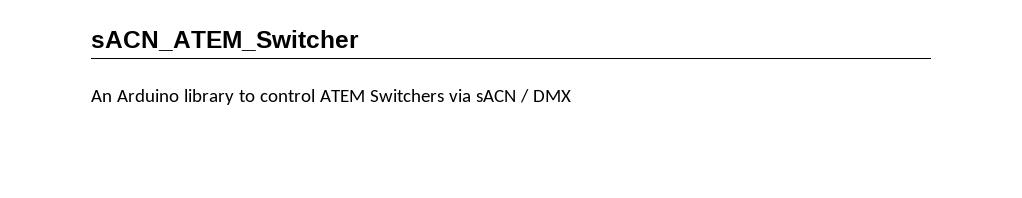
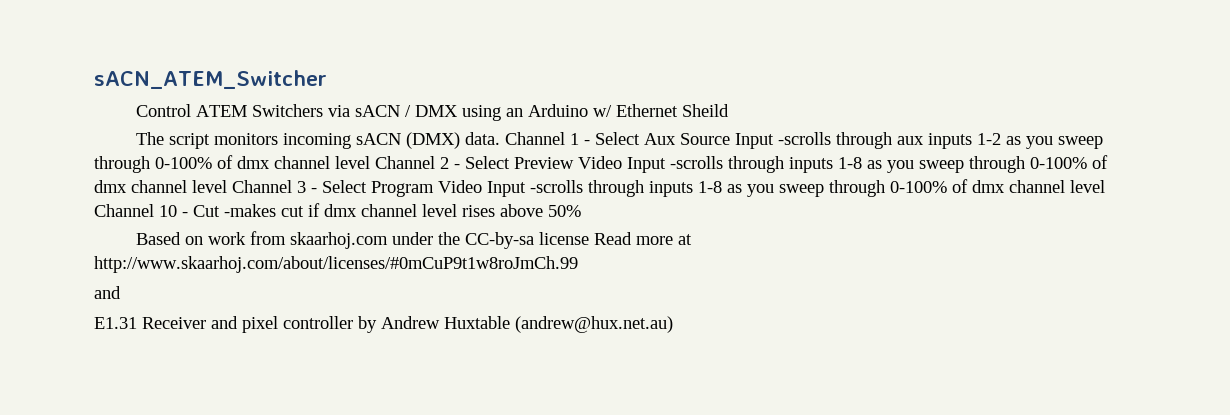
[91,89,315,105] An Arduino library to control -> [136,104,192,117] Control
(571, 96) none -> [462,104,730,121] [136,132,1104,149] [94,155,1108,173] [94,179,1105,197] [94,203,581,217] [136,231,693,249] [94,256,578,273] [94,286,121,299] [94,316,673,333] using an Arduino w/ Ethernet Sheild // The script monitors incoming sACN (DMX) data. Channel 1 - Select Aux Source Input -scrolls through aux inputs 1-2 as you sweep through 0-100% of dmx channel level Channel 2 - Select Preview Video Input -scrolls through inputs 1-8 as you sweep through 0-100% of dmx channel level Channel 3 - Select Program Video Input -scrolls through inputs 1-8 as you sweep through 0-100% of dmx channel level Channel 10 - Cut -makes cut if dmx channel level rises above 50% // Based on work from skaarhoj.com under the CC-by-sa license Read more at http://www.skaarhoj.com/about/licenses/#0mCuP9t1w8roJmCh.99 // and // E1.31 Receiver and pixel controller by Andrew Huxtable (andrew@hux.net.au)

